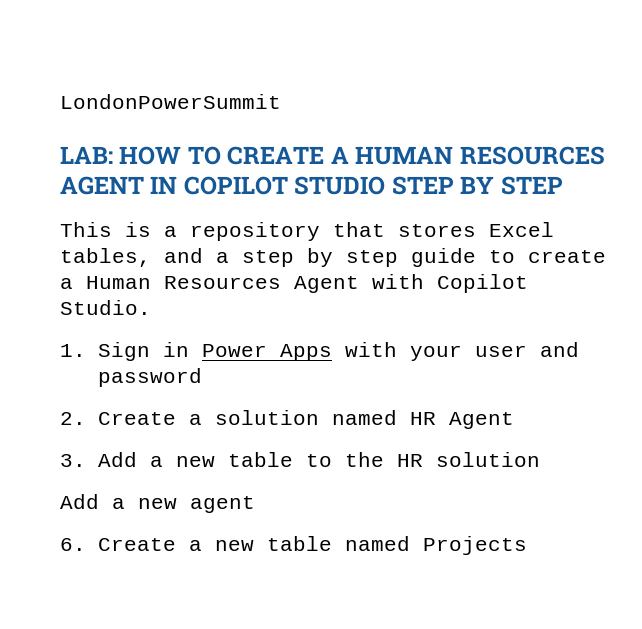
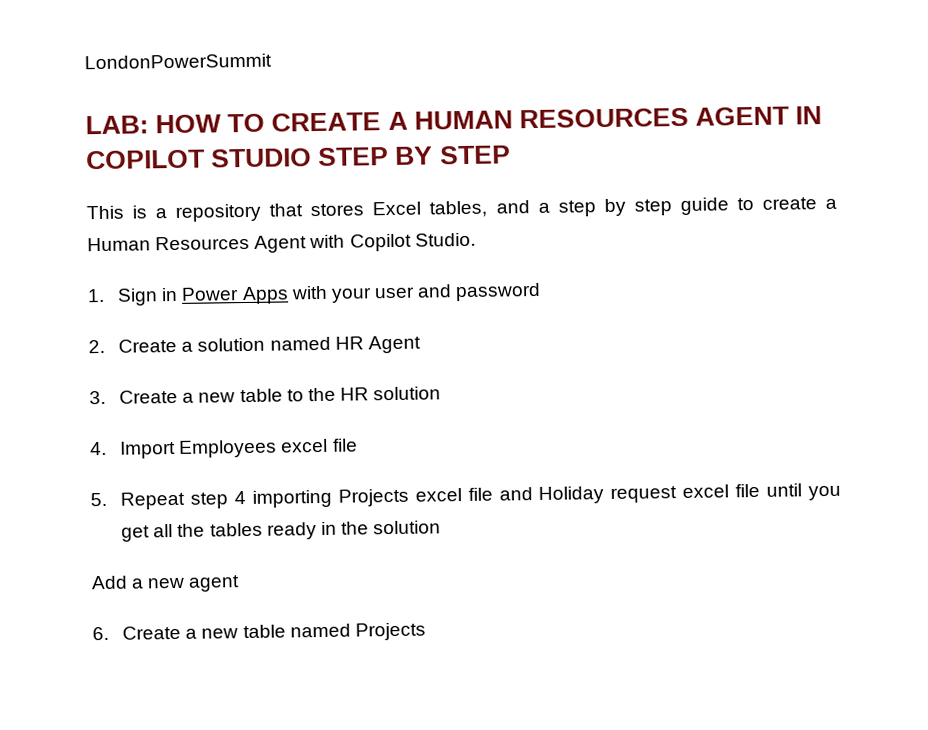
[97,452,137,467] Add -> [119,389,179,404] Create
(540, 459) none -> [90,438,358,459] [90,483,841,510] [121,520,442,542] // 4. Import Employees excel file // 5. Repeat step 4 importing Projects excel file and Holiday request excel file until you get all the tables ready in the solution

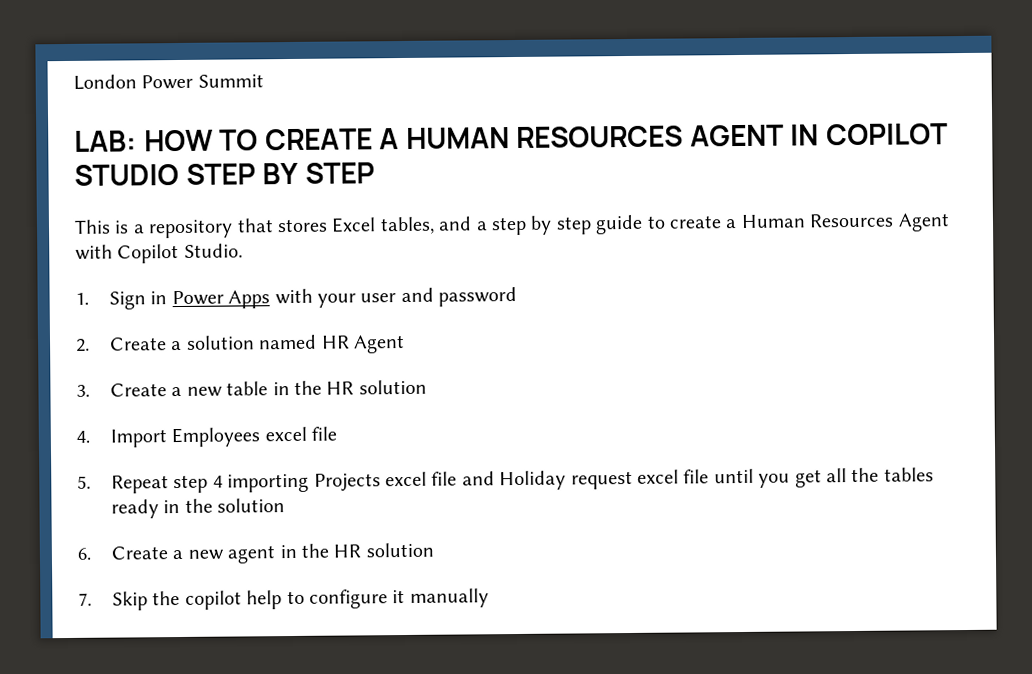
[84,53,272,70] LondonPowerSummit -> [73,74,264,90] London Power Summit
[286,389,304,402] to -> [272,382,290,396] in
[91,575,241,592] // Add a new agent -> (286, 505) none
[242,622,426,641] table named Projects -> [227,542,434,564] [78,588,489,611] agent in the HR solution // 7. Skip the copilot help to configure it manually

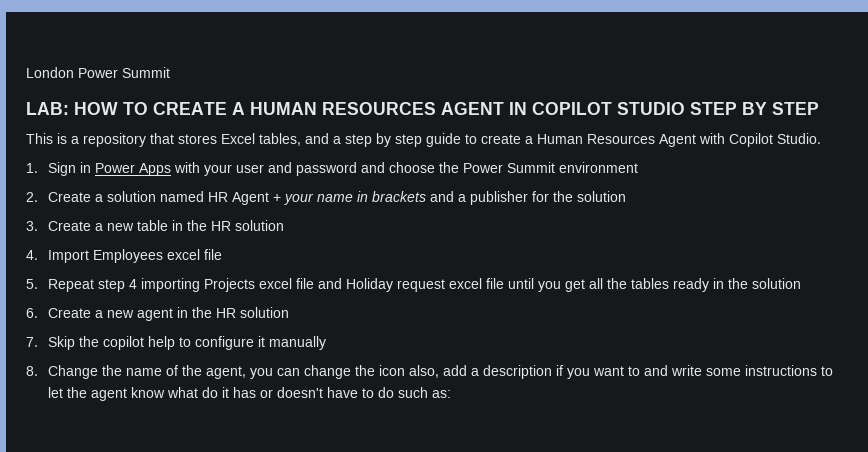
(518, 296) none -> [361,162,639,173] and choose the Power Summit environment
(406, 344) none -> [273,191,627,205] + your name in brackets and a publisher for the solution
(489, 598) none -> [26,365,834,379] [48,387,452,401] // 8. Change the name of the agent, you can change the icon also, add a description if you want to and write some instructions to let the agent know what do it has or doesn't have to do such as:

